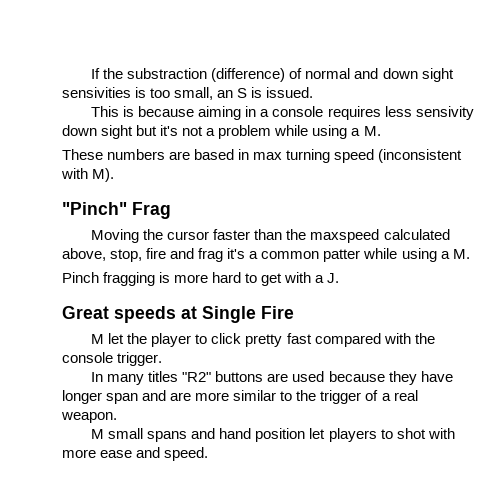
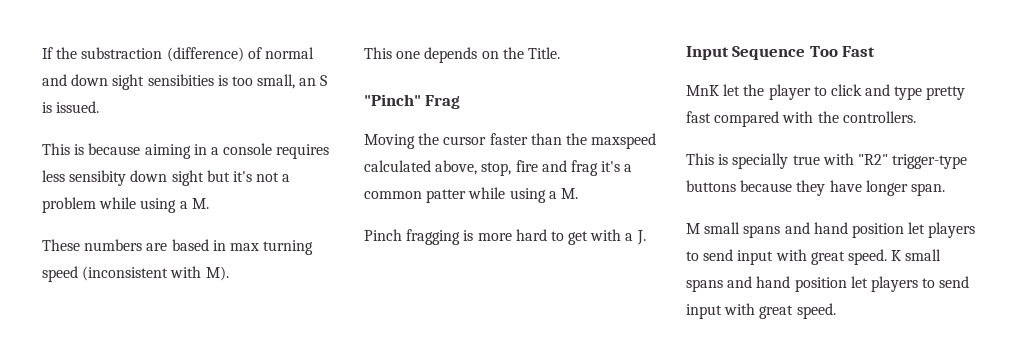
[62,87,131,98] sensivities -> [147,74,214,86] sensibities
[415,106,474,120] sensivity -> [69,170,127,186] sensibity
(115, 175) none -> [364,47,560,63] // This one depends on the Title.
[62,306,294,323] [91,334,105,344] Great speeds at Single Fire // M -> [686,46,876,60] [686,85,719,96] Input Sequence Too Fast // MnK
(242, 338) none -> [865,84,923,100] and type
[62,352,163,366] [91,371,453,385] [62,390,418,404] [61,412,117,423] console trigger. // In many titles "R2" buttons are used because they have longer span and are more similar to the trigger of a real weapon. -> [842,111,916,123] [686,153,968,169] [686,180,945,196] controllers. // This is specially true with "R2" trigger-type buttons because they have longer span.
[396,428,455,439] [62,447,161,458] shot with more ease and -> [703,249,942,265] [686,276,970,292] [686,303,794,319] send input with great speed. K small spans and hand position let players to send input with great

